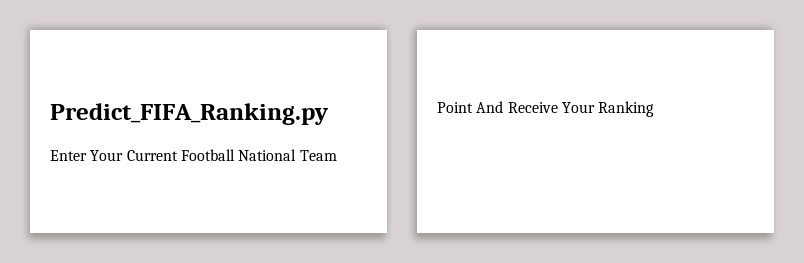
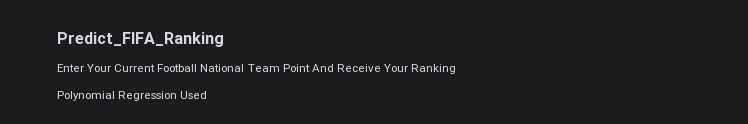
[50,103,329,125] Predict_FIFA_Ranking.py -> [57,32,224,47] Predict_FIFA_Ranking
(655, 109) none -> [57,91,208,101] // Polynomial Regression Used

